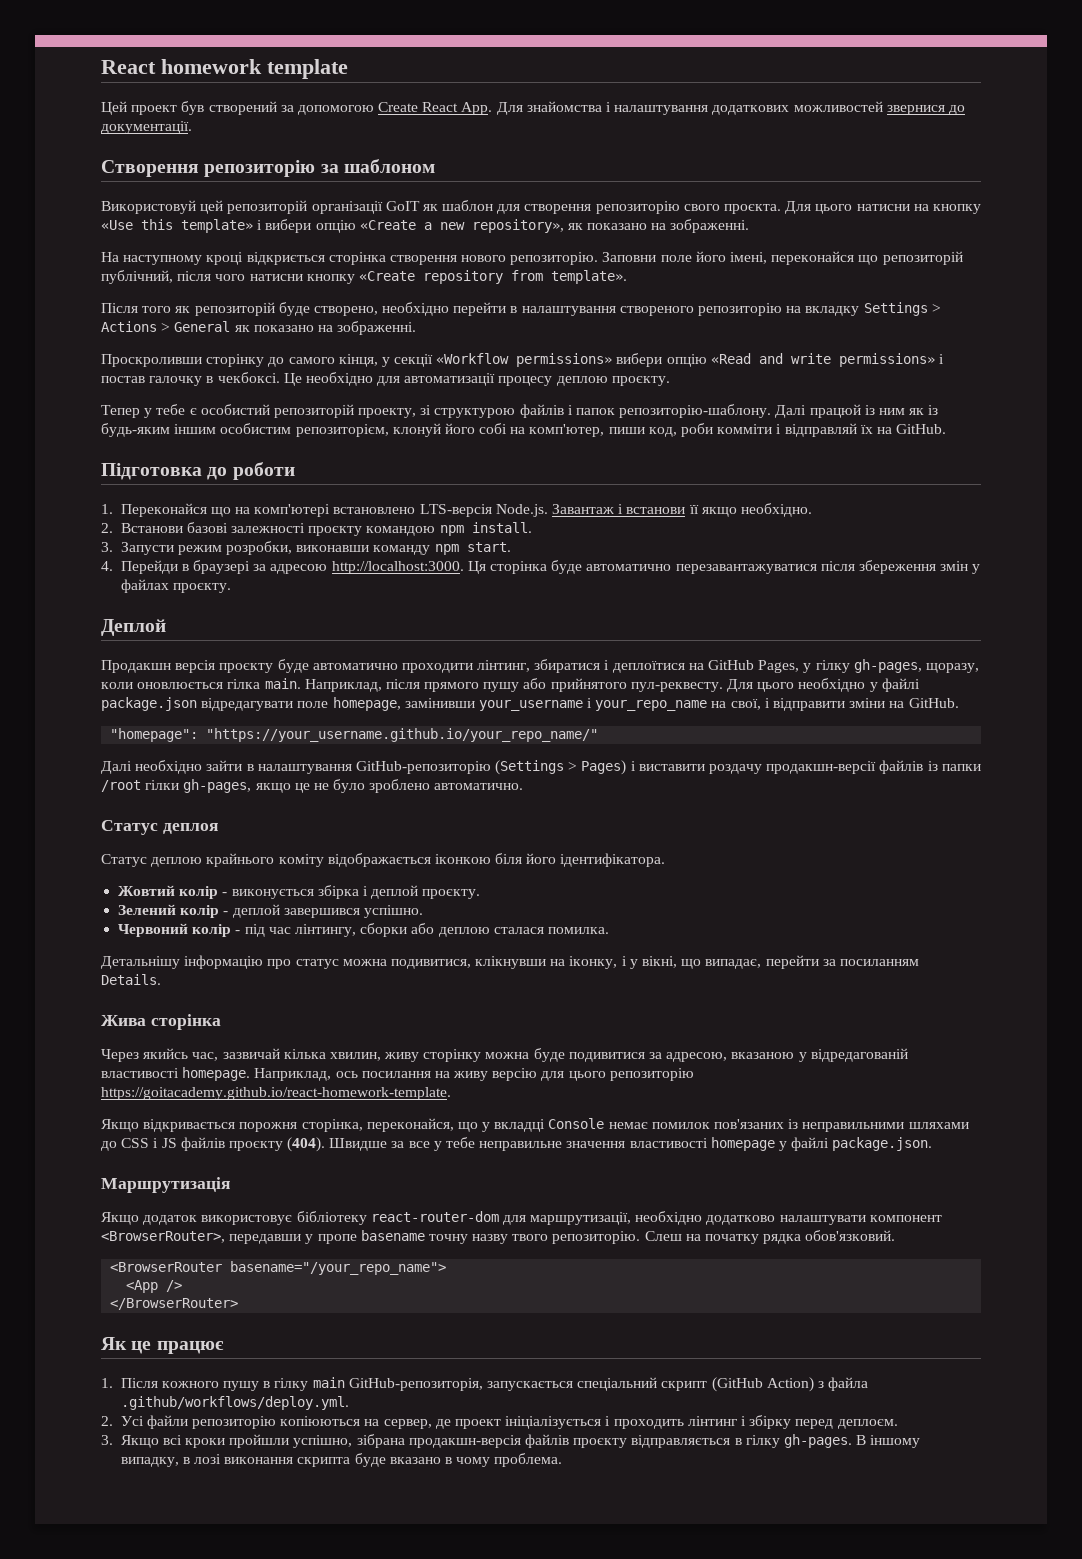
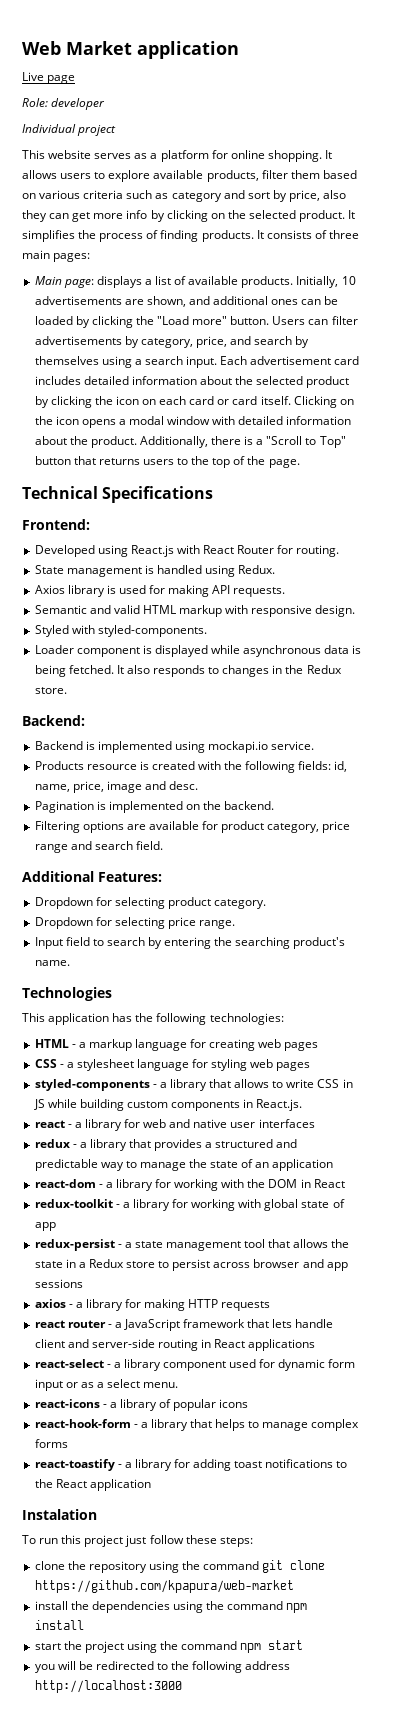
[101,59,348,79] [101,101,965,115] [101,121,192,134] [101,159,435,177] [101,200,981,214] [101,219,750,233] [101,251,963,265] [101,270,627,284] [101,302,941,316] [101,321,417,335] [101,353,945,367] [101,372,670,386] [101,404,939,418] [101,423,947,437] [101,462,295,480] [101,503,812,517] [101,522,532,536] [101,541,511,555] [101,560,981,574] [120,579,231,593] [101,619,166,636] [101,659,979,673] [101,678,920,692] [101,697,959,711] [110,728,599,742] [101,760,981,775] [101,779,524,793] [101,820,218,835] [101,853,666,867] [118,885,481,899] [118,904,423,918] [118,923,609,937] [101,955,919,969] [101,974,161,985] [101,1014,221,1030] [101,1048,908,1062] [101,1067,694,1081] [101,1087,451,1100] [101,1118,969,1132] [101,1137,933,1152] [101,1177,230,1193] [101,1211,942,1225] [101,1230,896,1244] [110,1261,447,1275] [126,1280,183,1293] [110,1298,239,1310] [101,1337,224,1354] [101,1377,869,1392] [120,1396,349,1410] [101,1415,898,1429] [101,1434,921,1448] [120,1453,563,1467] React homework template // Цей проект був створений за допомогою Create React App. Для знайомства і налаштування додаткових можливостей звернися до документації. // Створення репозиторію за шаблоном // Використовуй цей репозиторій організації GoIT як шаблон для створення репозиторію свого проєкта. Для цього натисни на кнопку «Use this template» і вибери опцію «Create a new repository», як показано на зображенні. // На наступному кроці відкриється сторінка створення нового репозиторію. Заповни поле його імені, переконайся що репозиторій публічний, після чого натисни кнопку «Create repository from template». // Після того як репозиторій буде створено, необхідно перейти в налаштування створеного репозиторію на вкладку Settings > Actions > General як показано на зображенні. // Проскроливши сторінку до самого кінця, у секції «Workflow permissions» вибери опцію «Read and write permissions» і постав галочку в чекбоксі. Це необхідно для автоматизації процесу деплою проєкту. // Тепер у тебе є особистий репозиторій проекту, зі структурою файлів і папок репозиторію-шаблону. Далі працюй із ним як із будь-яким іншим особистим репозиторієм, клонуй його собі на комп'ютер, пиши код, роби комміти і відправляй їх на GitHub. // Підготовка до роботи // 1. Переконайся що на комп'ютері встановлено LTS-версія Node.js. Завантаж і встанови її якщо необхідно. // 2. Встанови базові залежності проєкту командою npm install. // 3. Запусти режим розробки, виконавши команду npm start. // 4. Перейди в браузері за адресою http://localhost:3000. Ця сторінка буде автоматично перезавантажуватися після збереження змін у файлах проєкту. // Деплой // Продакшн версія проєкту буде автоматично проходити лінтинг, збиратися і деплоїтися на GitHub Pages, у гілку gh-pages, щоразу, коли оновлюється гілка main. Наприклад, після прямого пушу або прийнятого пул-реквесту. Для цього необхідно у файлі package.json відредагувати поле homepage, замінивши your_username і your_repo_name на свої, і відправити зміни на GitHub. // "homepage": "https://your_username.github.io/your_repo_name/" // Далі необхідно зайти в налаштування GitHub-репозиторію (Settings > Pages) і виставити роздачу продакшн-версії файлів із папки /root гілки gh-pages, якщо це не було зроблено автоматично. // Статус деплоя // Статус деплою крайнього коміту відображається іконкою біля його ідентифікатора. // Жовтий колір - виконується збірка і деплой проєкту. // Зелений колір - деплой завершився успішно. // Червоний колір - під час лінтингу, сборки або деплою сталася помилка. // Детальнішу інформацію про статус можна подивитися, клікнувши на іконку, і у вікні, що випадає, перейти за посиланням Details. // Жива сторінка // Через якийсь час, зазвичай кілька хвилин, живу сторінку можна буде подивитися за адресою, вказаною у відредагованій властивості homepage. Наприклад, ось посилання на живу версію для цього репозиторію https://goitacademy.github.io/react-homework-template. // Якщо відкривається порожня сторінка, переконайся, що у вкладці Console немає помилок пов'язаних із неправильними шляхами до CSS і JS файлів проєкту (404). Швидше за все у тебе неправильне значення властивості homepage у файлі package.json. // Маршрутизація // Якщо додаток використовує бібліотеку react-router-dom для маршрутизації, необхідно додатково налаштувати компонент <BrowserRouter>, передавши у пропе basename точну назву твого репозиторію. Слеш на початку рядка обов'язковий. // <BrowserRouter basename="/your_repo_name"> // <App /> // </BrowserRouter> // Як це працює // 1. Після кожного пушу в гілку main GitHub-репозиторія, запускається спеціальний скрипт (GitHub Action) з файла .github/workflows/deploy.yml. // 2. Усі файли репозиторію копіюються на сервер, де проект ініціалізується і проходить лінтинг і збірку перед деплоєм. // 3. Якщо всі кроки пройшли успішно, зібрана продакшн-версія файлів проєкту відправляється в гілку gh-pages. В іншому випадку, в лозі виконання скрипта буде вказано в чому проблема. -> [22,41,239,59] [22,72,76,84] [22,98,106,110] [22,124,117,136] [22,150,332,162] [22,170,357,182] [22,190,347,202] [22,210,356,222] [22,230,359,242] [22,250,91,262] [34,276,356,288] [34,296,339,307] [34,316,358,328] [34,336,310,348] [34,356,360,368] [34,376,350,388] [34,396,354,408] [34,416,352,428] [34,436,346,448] [34,456,300,468] [22,486,214,503] [22,519,90,530] [34,545,340,557] [34,565,276,577] [34,585,286,597] [34,605,356,617] [34,625,207,637] [34,645,362,657] [34,665,342,677] [34,687,67,694] [22,715,85,726] [34,741,315,753] [34,761,348,773] [34,781,199,793] [34,801,275,813] [34,821,351,833] [34,841,163,853] [22,871,162,882] [34,897,267,909] [34,917,236,929] [34,937,346,949] [34,960,70,966] [22,987,112,1001] [22,1013,284,1025] [34,1039,319,1051] [34,1059,311,1071] [34,1079,353,1091] [33,1099,303,1111] [34,1119,315,1131] [34,1139,298,1151] [34,1159,334,1171] [34,1179,345,1191] [34,1199,345,1211] [34,1222,56,1231] [34,1239,350,1251] [34,1259,348,1271] [34,1279,83,1288] [34,1299,271,1311] [34,1319,334,1331] [34,1339,316,1351] [34,1359,356,1371] [34,1379,179,1391] [34,1399,249,1411] [34,1419,360,1431] [34,1439,68,1448] [34,1459,348,1471] [34,1479,151,1491] [22,1509,97,1520] [22,1535,253,1547] [34,1560,326,1573] [34,1580,294,1593] [34,1601,308,1613] [34,1620,84,1630] [34,1640,304,1653] [34,1661,291,1673] [34,1680,182,1693] Web Market application // Live page // Role: developer // Individual project // This website serves as a platform for online shopping. It allows users to explore available products, filter them based on various criteria such as category and sort by price, also they can get more info by clicking on the selected product. It simplifies the process of finding products. It consists of three main pages: // Main page: displays a list of available products. Initially, 10 advertisements are shown, and additional ones can be loaded by clicking the "Load more" button. Users can filter advertisements by category, price, and search by themselves using a search input. Each advertisement card includes detailed information about the selected product by clicking the icon on each card or card itself. Clicking on the icon opens a modal window with detailed information about the product. Additionally, there is a "Scroll to Top" button that returns users to the top of the page. // Technical Specifications // Frontend: // Developed using React.js with React Router for routing. // State management is handled using Redux. // Axios library is used for making API requests. // Semantic and valid HTML markup with responsive design. // Styled with styled-components. // Loader component is displayed while asynchronous data is being fetched. It also responds to changes in the Redux store. // Backend: // Backend is implemented using mockapi.io service. // Products resource is created with the following fields: id, name, price, image and desc. // Pagination is implemented on the backend. // Filtering options are available for product category, price range and search field. // Additional Features: // Dropdown for selecting product category. // Dropdown for selecting price range. // Input field to search by entering the searching product's name. // Technologies // This application has the following technologies: // HTML - a markup language for creating web pages // CSS - a stylesheet language for styling web pages // styled-components - a library that allows to write CSS in JS while building custom components in React.js. // react - a library for web and native user interfaces // redux - a library that provides a structured and predictable way to manage the state of an application // react-dom - a library for working with the DOM in React // redux-toolkit - a library for working with global state of app // redux-persist - a state management tool that allows the state in a Redux store to persist across browser and app sessions // axios - a library for making HTTP requests // react router - a JavaScript framework that lets handle client and server-side routing in React applications // react-select - a library component used for dynamic form input or as a select menu. // react-icons - a library of popular icons // react-hook-form - a library that helps to manage complex forms // react-toastify - a library for adding toast notifications to the React application // Instalation // To run this project just follow these steps: // clone the repository using the command git clone https://github.com/kpapura/web-market // install the dependencies using the command npm install // start the project using the command npm start // you will be redirected to the following address http://localhost:3000

